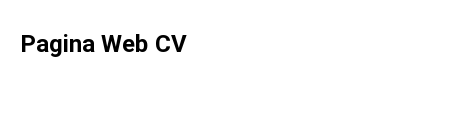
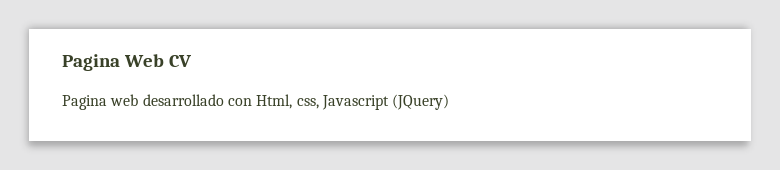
(187, 43) none -> [62,94,450,110] // Pagina web desarrollado con Html, css, Javascript (JQuery)

